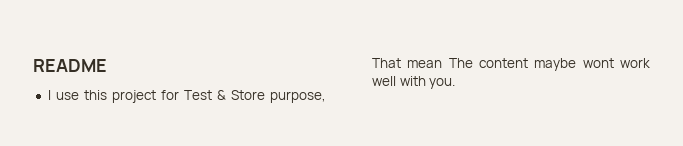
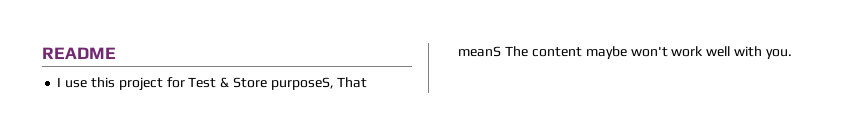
[269,91,326,103] [371,58,443,68] purpose, That mean -> [270,77,368,90] [458,46,502,57] purposeS, That meanS
[582,58,614,68] wont -> [630,46,668,57] won't

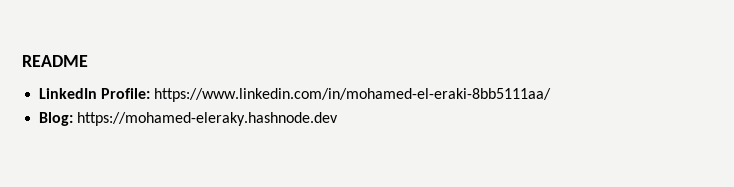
[57,77,368,91] [458,46,792,59] I use this project for Test & Store purposeS, That meanS The content maybe won't work well with you. -> [39,88,552,102] [39,112,339,126] LinkedIn Profile: https://www.linkedin.com/in/mohamed-el-eraki-8bb5111aa/ // Blog: https://mohamed-eleraky.hashnode.dev

